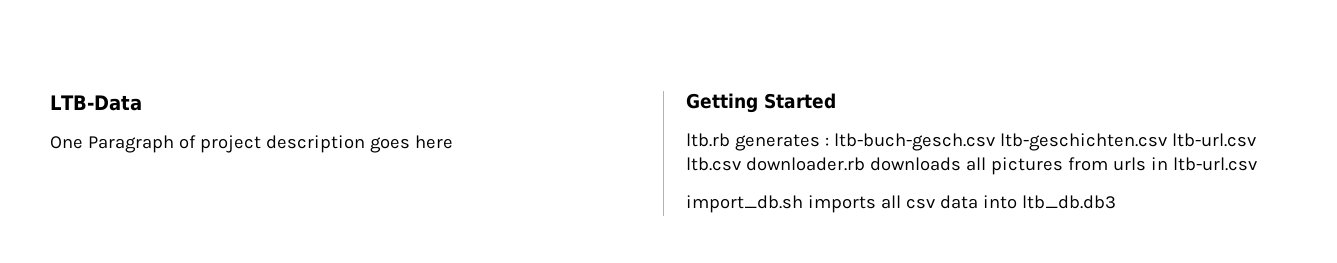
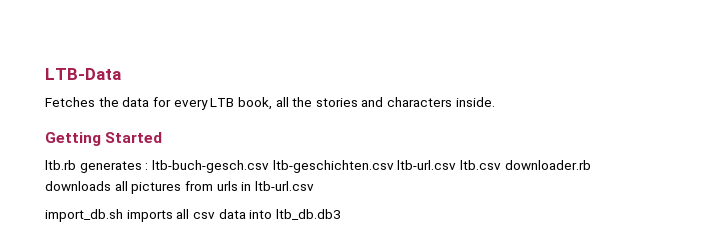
[50,135,453,153] One Paragraph of project description goes here -> [45,97,495,110] Fetches the data for every LTB book, all the stories and characters inside.

